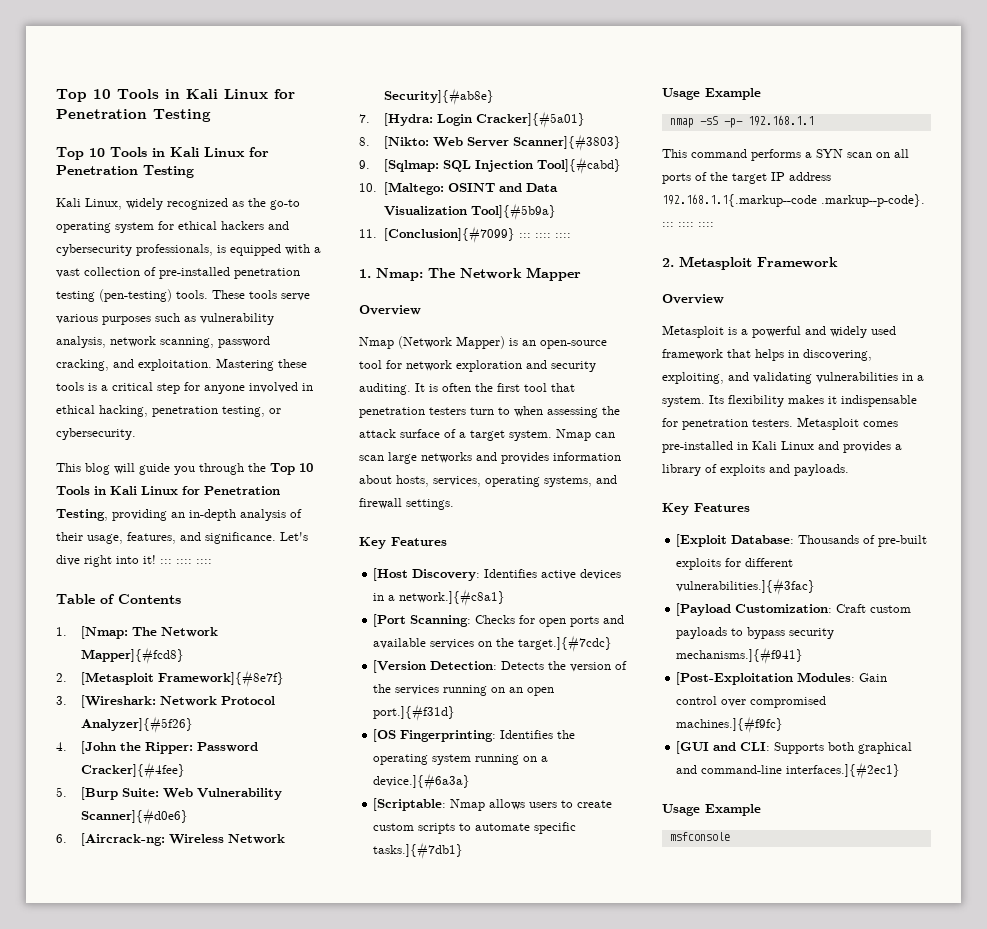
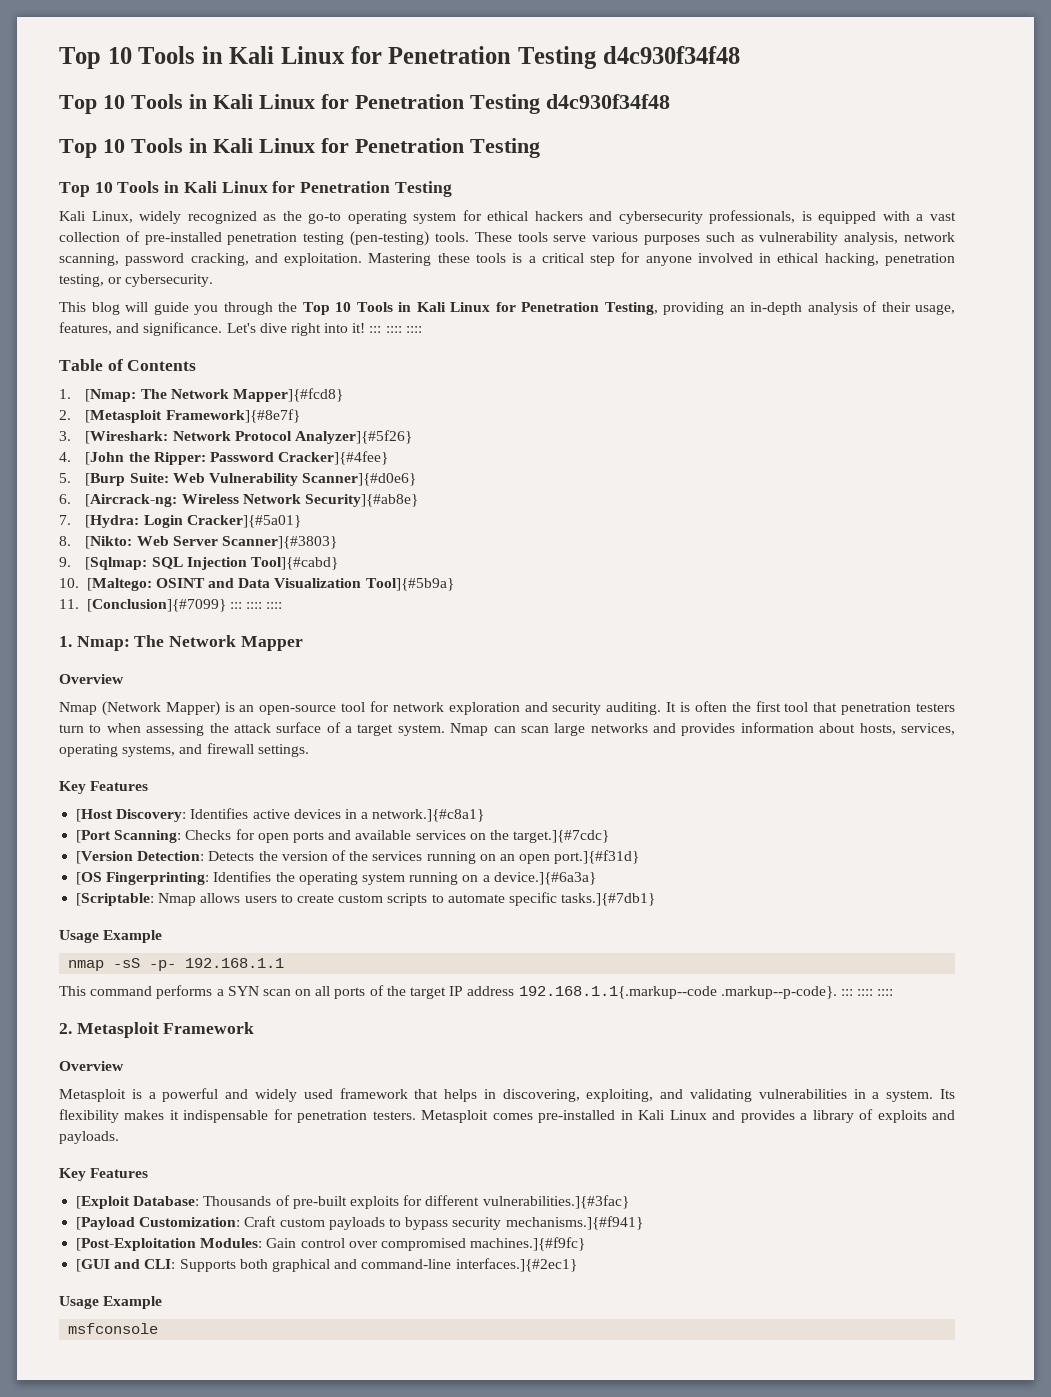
[56,89,295,102] [56,109,211,122] Top 10 Tools in Kali Linux for Penetration Testing -> [59,46,740,69] [59,94,670,114] [59,138,540,158] Top 10 Tools in Kali Linux for Penetration Testing d4c930f34f48 // Top 10 Tools in Kali Linux for Penetration Testing d4c930f34f48 // Top 10 Tools in Kali Linux for Penetration Testing

